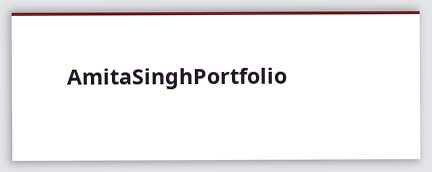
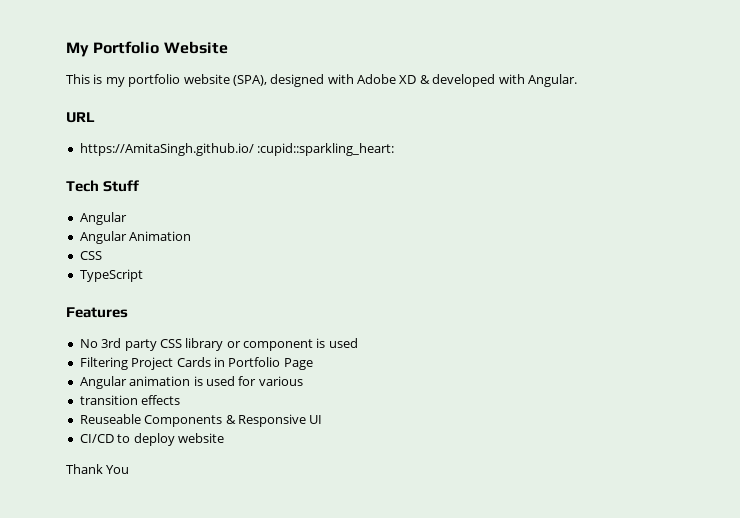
[66,67,288,90] AmitaSinghPortfolio -> [66,41,228,57] [66,74,577,87] [66,112,95,123] [79,143,395,156] [66,180,140,192] [79,212,127,225] [79,231,192,244] [79,251,102,260] [79,269,143,282] [66,307,128,318] [79,338,358,351] [79,357,313,370] [79,376,303,389] [79,395,181,405] [79,414,323,427] [79,433,224,446] [66,464,130,474] My Portfolio Website // This is my portfolio website (SPA), designed with Adobe XD & developed with Angular. // URL // https://AmitaSingh.github.io/ :cupid::sparkling_heart: // Tech Stuff // Angular // Angular Animation // CSS // TypeScript // Features // No 3rd party CSS library or component is used // Filtering Project Cards in Portfolio Page // Angular animation is used for various // transition effects // Reuseable Components & Responsive UI // CI/CD to deploy website // Thank You

